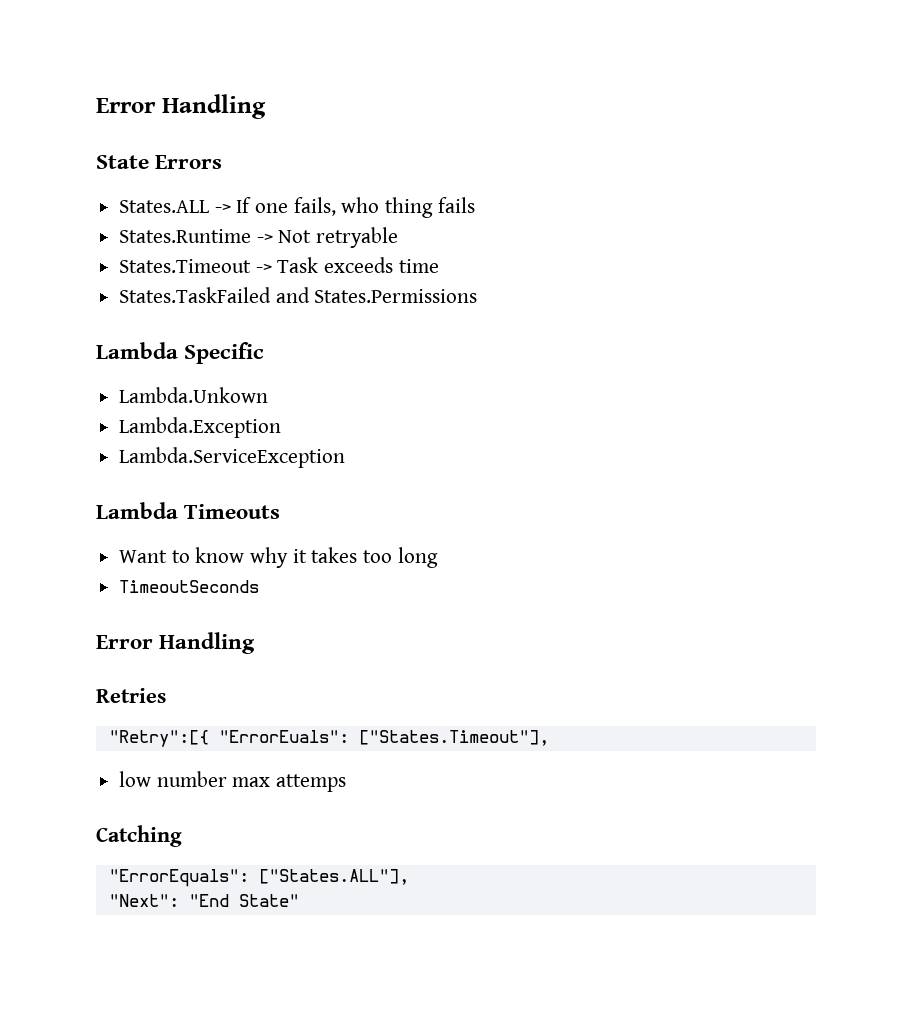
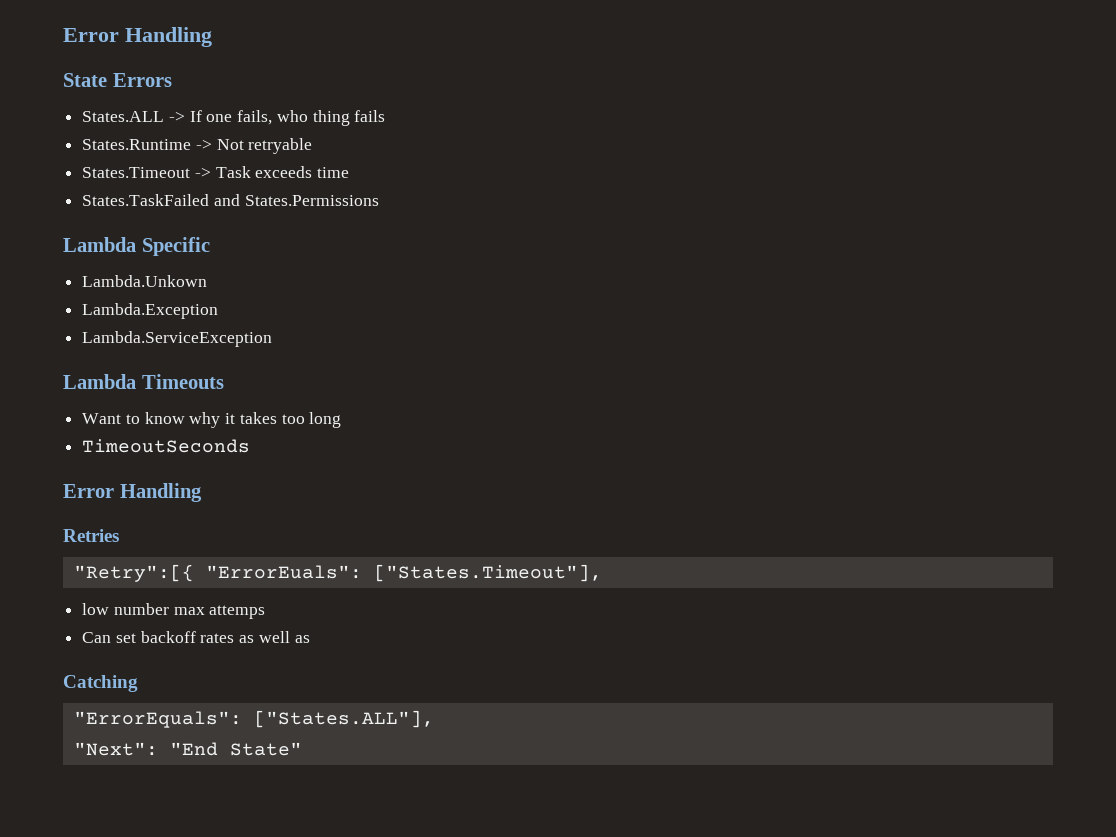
(347, 783) none -> [82,631,310,643] // Can set backoff rates as well as

